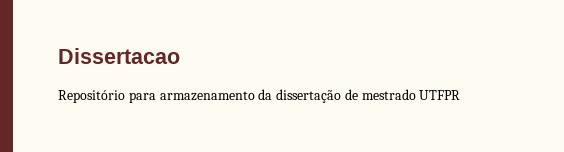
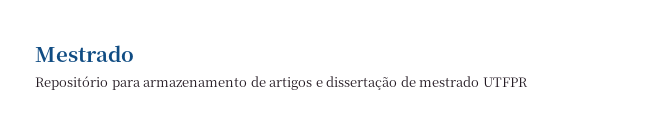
[58,48,180,64] Dissertacao -> [35,45,134,62] Mestrado
[258,89,273,100] da -> [250,76,323,90] de artigos e

